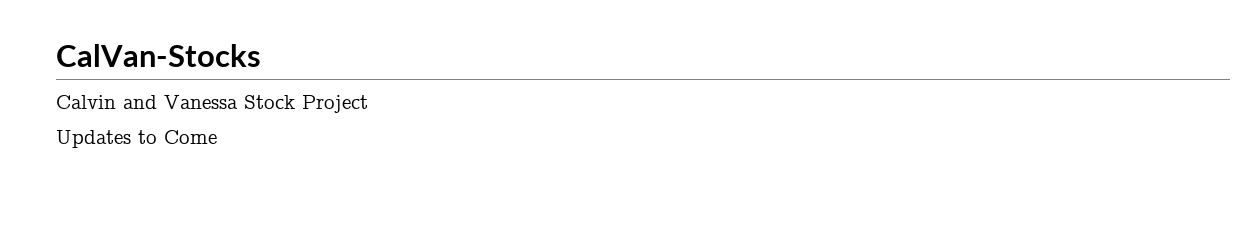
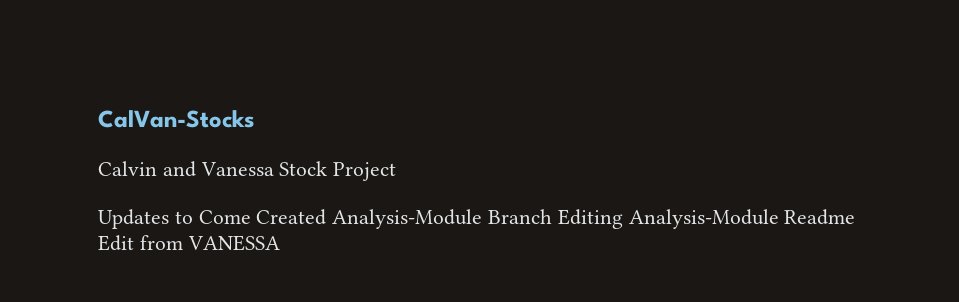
(217, 137) none -> [256,209,856,229] [98,235,280,251] Created Analysis-Module Branch Editing Analysis-Module Readme Edit from VANESSA

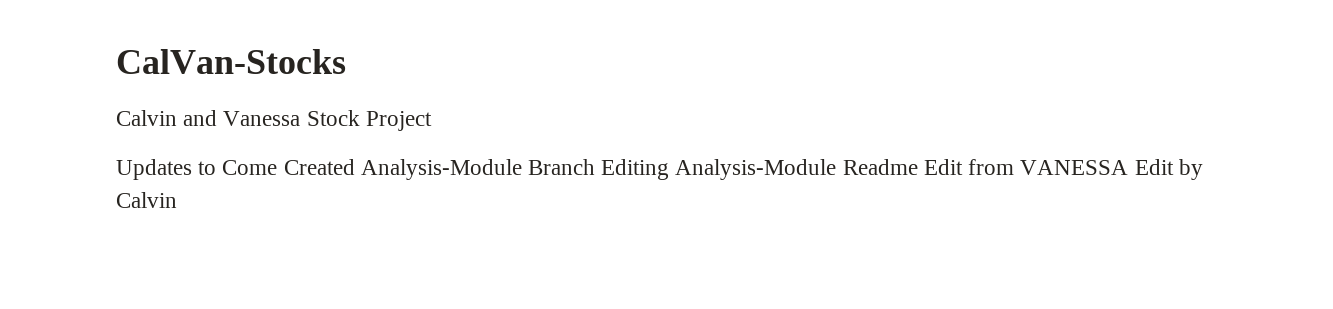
(280, 243) none -> [1134,159,1203,180] [116,192,177,208] Edit by Calvin

